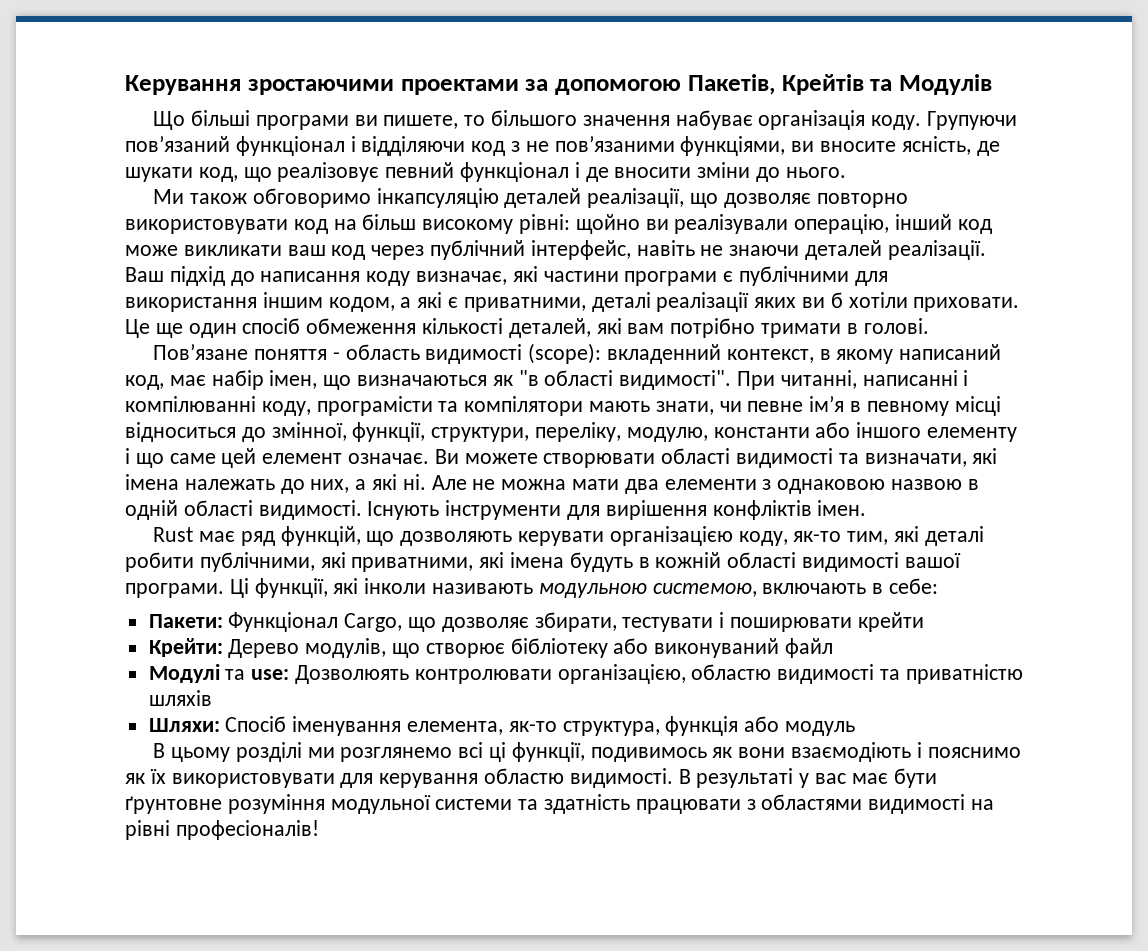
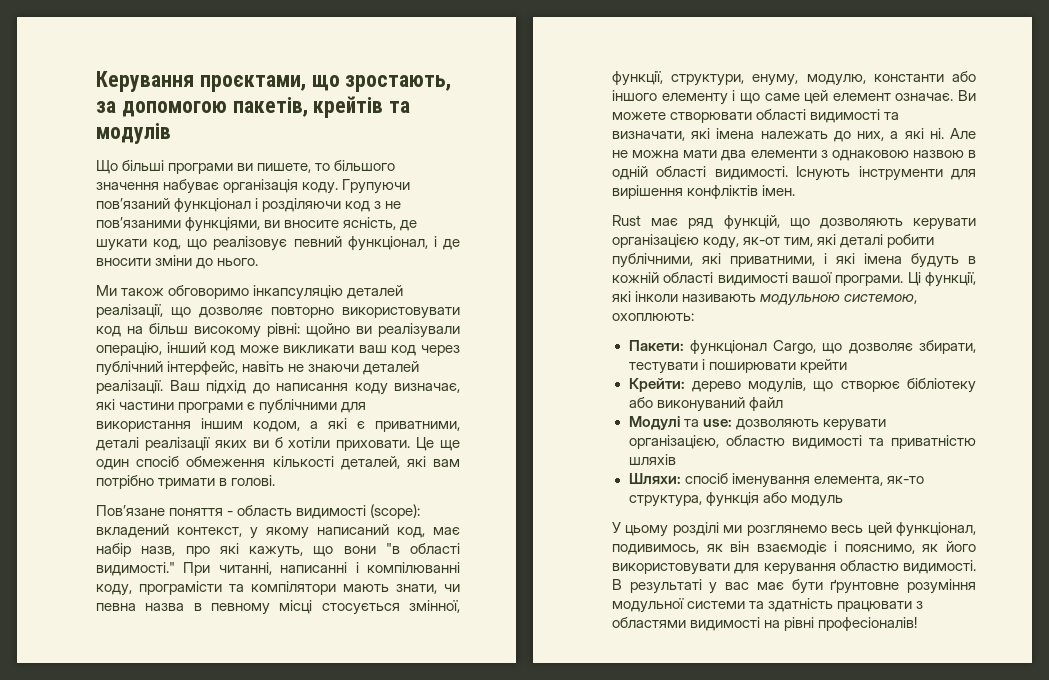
[247,74,992,95] зростаючими проектами за допомогою Пакетів, Крейтів та Модулів -> [199,75,452,92] [96,96,411,118] [96,123,171,144] проєктами, що зростають, за допомогою пакетів, крейтів та модулів
[361,136,466,156] відділяючи -> [262,198,342,212] розділяючи
[460,162,570,182] функціонал -> [347,236,428,251] функціонал,
[606,344,831,364] вкладенний контекст, в -> [96,524,258,539] вкладений контекст, у
[269,370,513,390] імен, що визначаються як -> [141,543,376,558] назв, про які кажуть, що вони
[619,370,732,390] видимості". -> [96,562,175,576] видимості."
[747,396,845,412] певне імʼя -> [96,603,185,611] певна назва
[125,422,266,442] відноситься до -> [321,603,400,615] стосується
[535,422,622,442] переліку, -> [752,74,799,86] енуму,
[793,531,842,542] як-то -> [743,237,781,245] як-от
(474, 564) none -> [824,253,827,264] і
[762,578,939,594] включають в себе: -> [612,313,694,321] охоплюють:
[228,612,339,632] Функціонал -> [689,340,767,355] функціонал
[228,639,300,658] Дерево -> [691,381,741,392] дерево
[295,665,552,684] Дозволюять контролювати -> [735,419,886,431] дозволяють керувати
[225,716,287,732] Спосіб -> [684,473,728,484] спосіб
[153,743,166,758] В -> [612,522,621,533] У
[458,742,1021,762] [125,769,166,784] всі ці функції, подивимось як вони взаємодіють і пояснимо як їх -> [831,522,976,537] [612,541,976,555] весь цей функціонал, подивимось, як він взаємодіє і пояснимо, як його

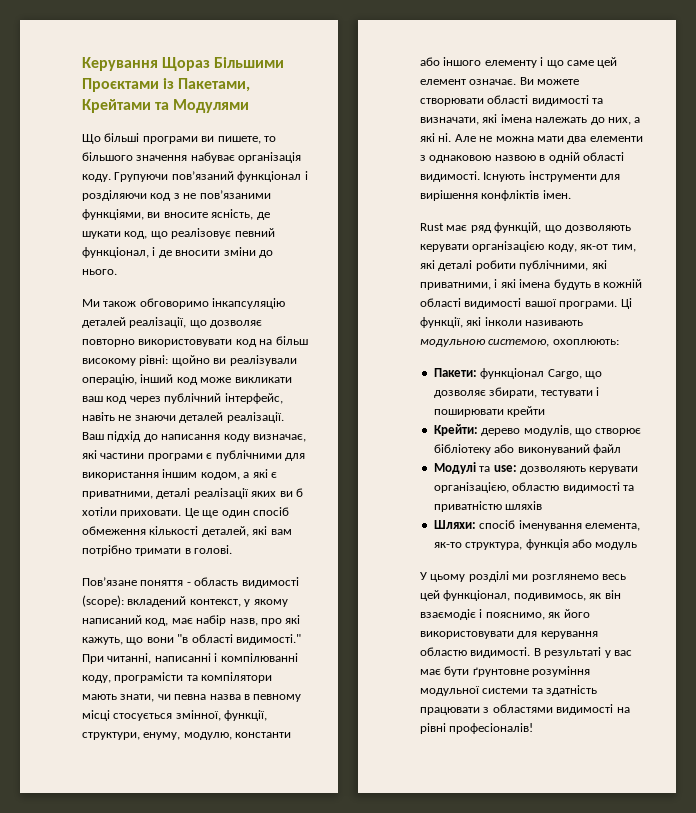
[199,75,452,92] [96,96,411,118] [96,123,171,144] проєктами, що зростають, за допомогою пакетів, крейтів та модулів -> [162,57,285,71] [82,78,251,92] [82,99,250,113] Щораз Більшими Проєктами із Пакетами, Крейтами та Модулями

